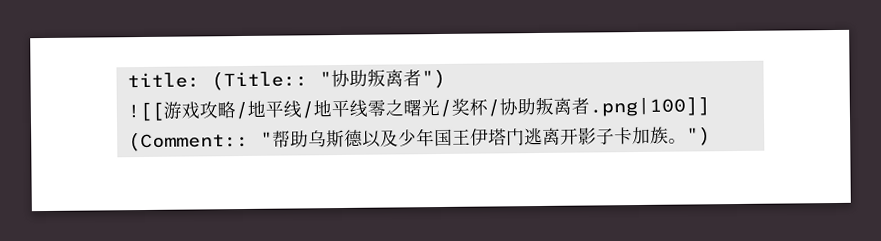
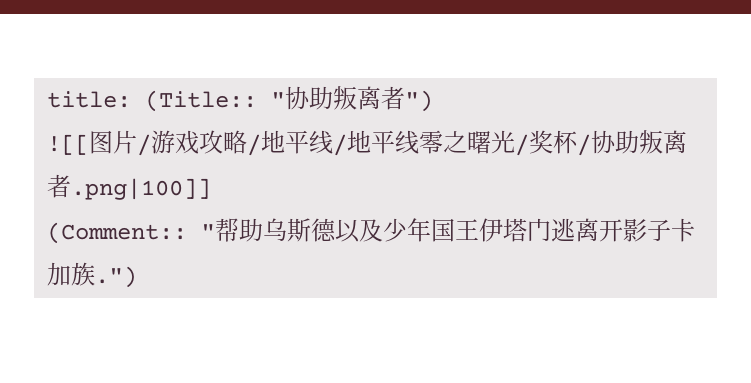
(164, 111) none -> [88,130,151,156] 图片/
[667,126,711,146] 。") -> [94,266,137,288] .")

